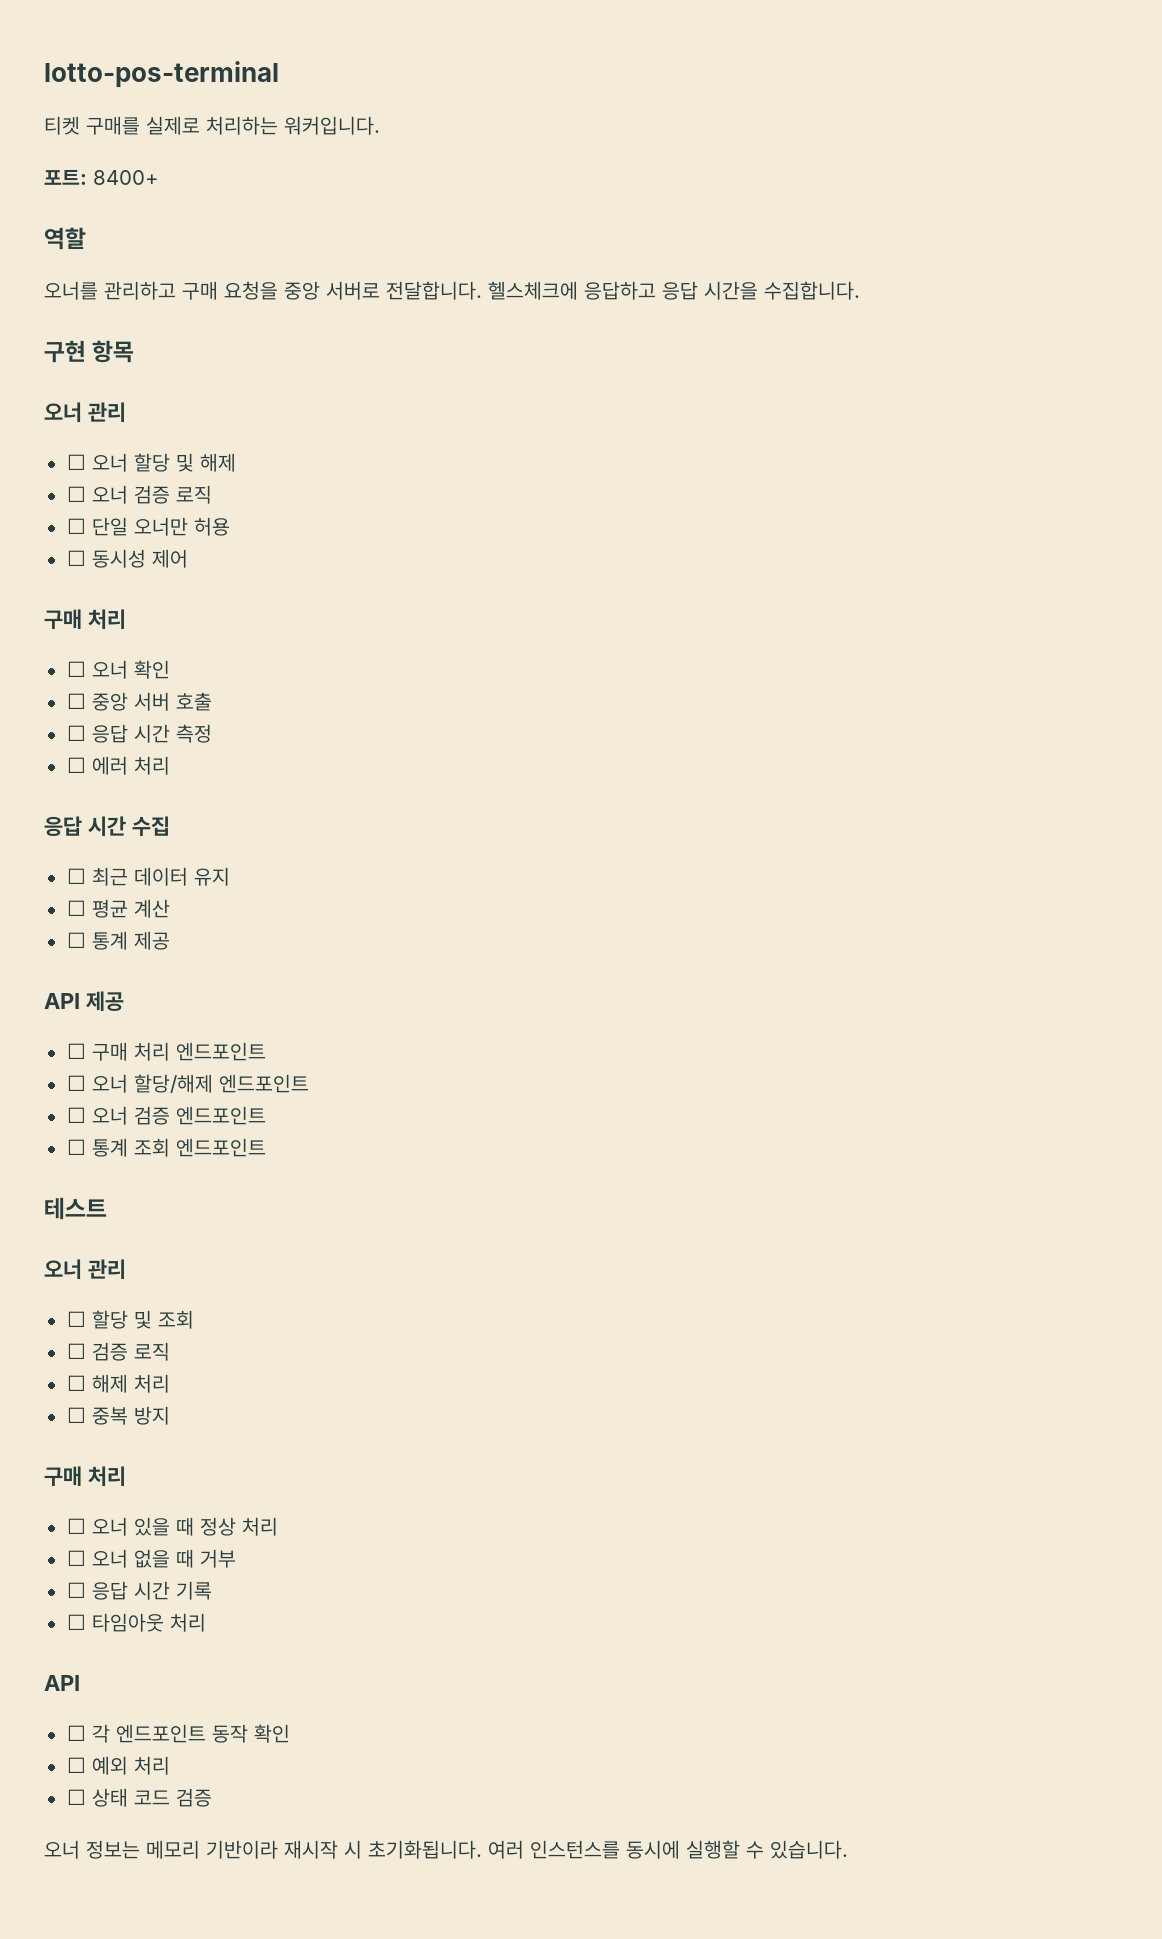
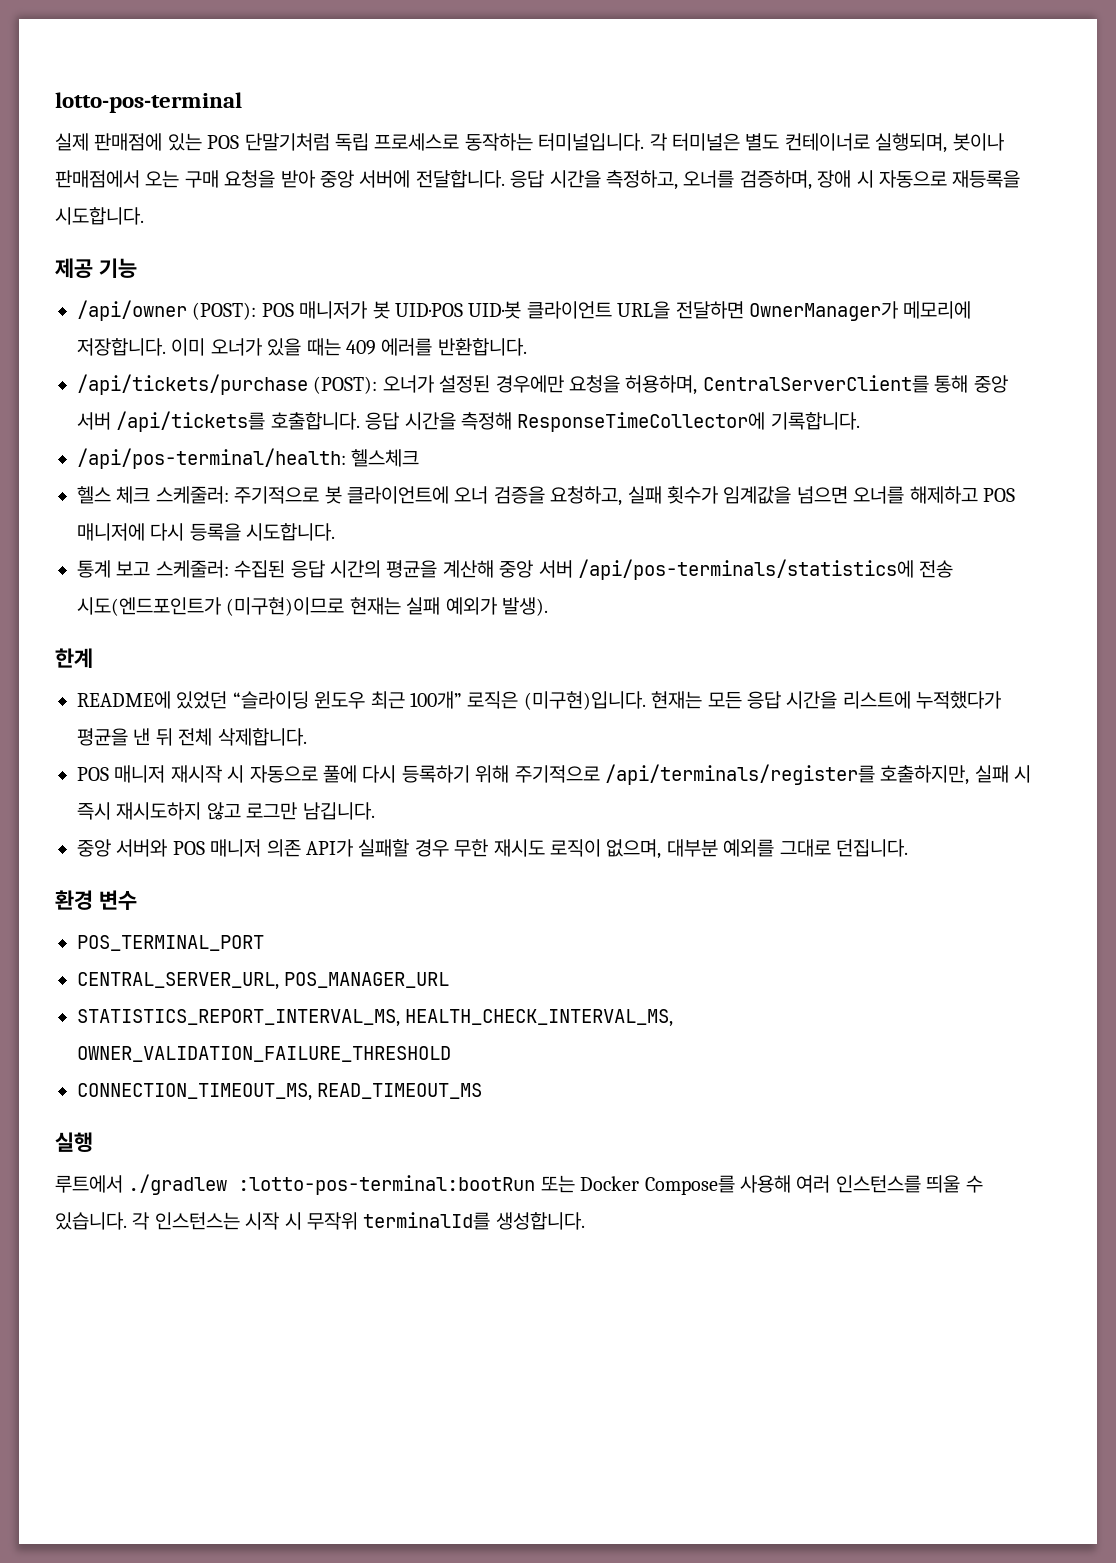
[44,116,380,135] [44,169,159,185] [44,227,86,250] [44,281,860,300] [44,340,135,363] [44,402,126,423] [66,453,236,472] [66,485,212,504] [66,517,230,536] [66,549,188,568] [44,609,126,630] [66,660,170,679] [66,692,212,711] [66,724,212,743] [66,756,170,775] [44,816,170,837] [66,867,230,886] [66,899,170,918] [66,931,170,950] [44,991,124,1011] [66,1042,266,1061] [66,1074,309,1093] [66,1106,266,1125] [66,1138,266,1157] [44,1197,107,1220] [44,1259,126,1280] [66,1310,194,1329] [66,1342,170,1361] [66,1374,170,1393] [66,1406,170,1425] [44,1466,126,1487] [66,1517,278,1536] [66,1549,236,1568] [66,1581,212,1600] [66,1613,206,1632] [44,1675,80,1691] [66,1724,290,1743] [66,1756,170,1775] [66,1788,212,1807] [44,1840,848,1859] 티켓 구매를 실제로 처리하는 워커입니다. // 포트: 8400+ // 역할 // 오너를 관리하고 구매 요청을 중앙 서버로 전달합니다. 헬스체크에 응답하고 응답 시간을 수집합니다. // 구현 항목 // 오너 관리 // ☐ 오너 할당 및 해제 // ☐ 오너 검증 로직 // ☐ 단일 오너만 허용 // ☐ 동시성 제어 // 구매 처리 // ☐ 오너 확인 // ☐ 중앙 서버 호출 // ☐ 응답 시간 측정 // ☐ 에러 처리 // 응답 시간 수집 // ☐ 최근 데이터 유지 // ☐ 평균 계산 // ☐ 통계 제공 // API 제공 // ☐ 구매 처리 엔드포인트 // ☐ 오너 할당/해제 엔드포인트 // ☐ 오너 검증 엔드포인트 // ☐ 통계 조회 엔드포인트 // 테스트 // 오너 관리 // ☐ 할당 및 조회 // ☐ 검증 로직 // ☐ 해제 처리 // ☐ 중복 방지 // 구매 처리 // ☐ 오너 있을 때 정상 처리 // ☐ 오너 없을 때 거부 // ☐ 응답 시간 기록 // ☐ 타임아웃 처리 // API // ☐ 각 엔드포인트 동작 확인 // ☐ 예외 처리 // ☐ 상태 코드 검증 // 오너 정보는 메모리 기반이라 재시작 시 초기화됩니다. 여러 인스턴스를 동시에 실행할 수 있습니다. -> [55,133,1004,153] [55,170,1021,190] [55,207,144,225] [55,258,137,278] [77,300,972,321] [77,338,527,356] [77,374,1008,395] [77,411,860,432] [77,448,420,469] [77,486,1015,506] [77,523,336,541] [77,559,954,580] [77,597,548,616] [55,648,93,668] [77,691,1002,710] [77,728,307,746] [77,764,1032,785] [77,802,375,820] [77,839,908,859] [55,890,137,910] [77,935,264,951] [77,972,450,990] [77,1009,674,1027] [77,1046,451,1062] [77,1083,483,1101] [55,1132,93,1152] [55,1174,983,1195] [55,1212,585,1230] 실제 판매점에 있는 POS 단말기처럼 독립 프로세스로 동작하는 터미널입니다. 각 터미널은 별도 컨테이너로 실행되며, 봇이나 판매점에서 오는 구매 요청을 받아 중앙 서버에 전달합니다. 응답 시간을 측정하고, 오너를 검증하며, 장애 시 자동으로 재등록을 시도합니다. // 제공 기능 // /api/owner (POST): POS 매니저가 봇 UID·POS UID·봇 클라이언트 URL을 전달하면 OwnerManager가 메모리에 저장합니다. 이미 오너가 있을 때는 409 에러를 반환합니다. // /api/tickets/purchase (POST): 오너가 설정된 경우에만 요청을 허용하며, CentralServerClient를 통해 중앙 서버 /api/tickets를 호출합니다. 응답 시간을 측정해 ResponseTimeCollector에 기록합니다. // /api/pos-terminal/health: 헬스체크 // 헬스 체크 스케줄러: 주기적으로 봇 클라이언트에 오너 검증을 요청하고, 실패 횟수가 임계값을 넘으면 오너를 해제하고 POS 매니저에 다시 등록을 시도합니다. // 통계 보고 스케줄러: 수집된 응답 시간의 평균을 계산해 중앙 서버 /api/pos-terminals/statistics에 전송 시도(엔드포인트가 (미구현)이므로 현재는 실패 예외가 발생). // 한계 // README에 있었던 “슬라이딩 윈도우 최근 100개” 로직은 (미구현)입니다. 현재는 모든 응답 시간을 리스트에 누적했다가 평균을 낸 뒤 전체 삭제합니다. // POS 매니저 재시작 시 자동으로 풀에 다시 등록하기 위해 주기적으로 /api/terminals/register를 호출하지만, 실패 시 즉시 재시도하지 않고 로그만 남깁니다. // 중앙 서버와 POS 매니저 의존 API가 실패할 경우 무한 재시도 로직이 없으며, 대부분 예외를 그대로 던집니다. // 환경 변수 // POS_TERMINAL_PORT // CENTRAL_SERVER_URL, POS_MANAGER_URL // STATISTICS_REPORT_INTERVAL_MS, HEALTH_CHECK_INTERVAL_MS, OWNER_VALIDATION_FAILURE_THRESHOLD // CONNECTION_TIMEOUT_MS, READ_TIMEOUT_MS // 실행 // 루트에서 ./gradlew :lotto-pos-terminal:bootRun 또는 Docker Compose를 사용해 여러 인스턴스를 띄울 수 있습니다. 각 인스턴스는 시작 시 무작위 terminalId를 생성합니다.

